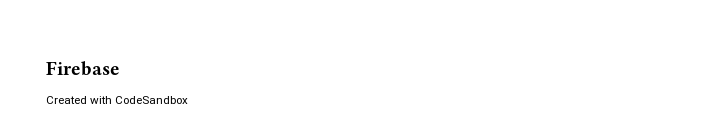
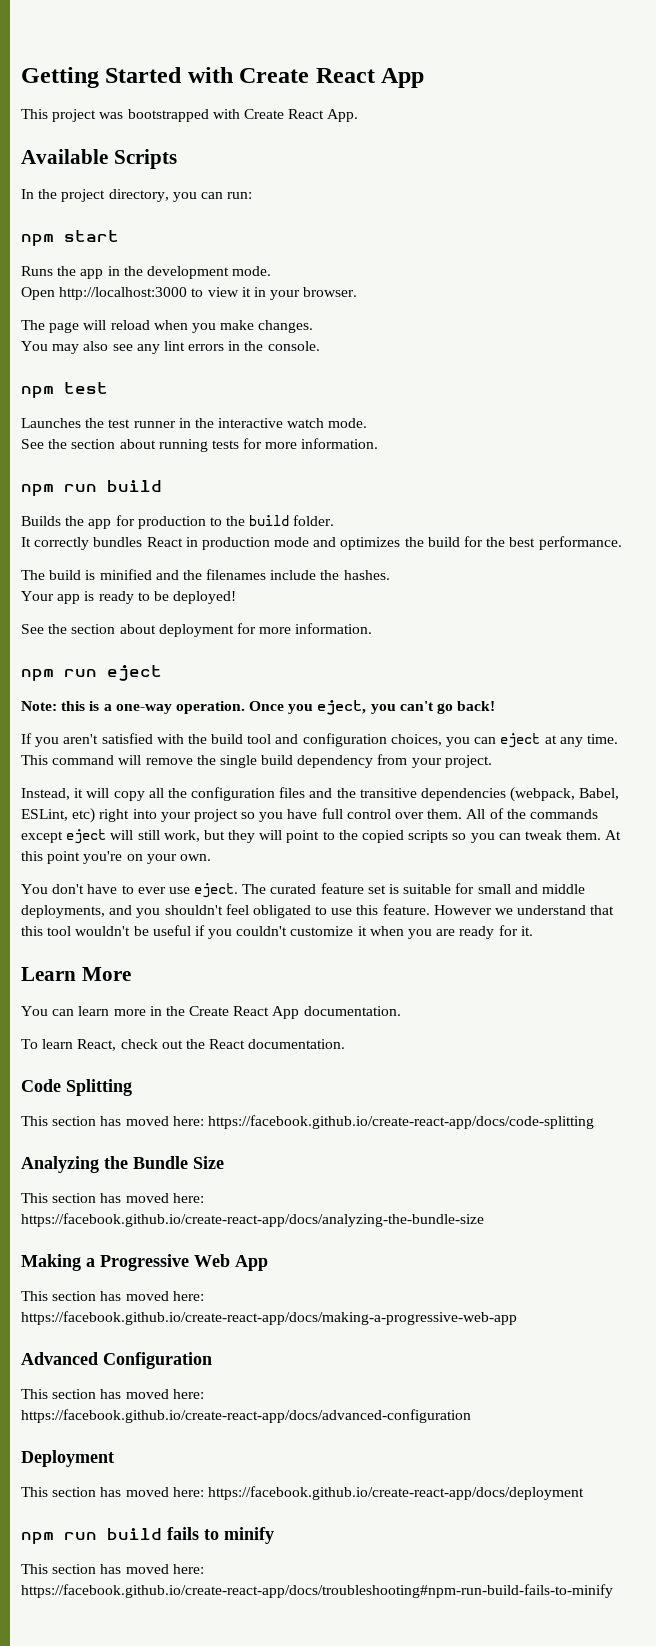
[46,61,120,76] [46,96,189,104] Firebase // Created with CodeSandbox -> [21,67,425,88] [21,109,359,122] [21,149,177,169] [21,189,253,202] [21,230,119,246] [21,266,272,279] [21,287,358,300] [21,320,314,333] [21,341,320,354] [21,382,108,398] [21,418,368,428] [21,438,379,452] [21,480,162,496] [21,515,335,529] [21,536,622,550] [21,569,390,580] [21,591,237,604] [21,623,373,637] [21,665,162,681] [21,700,496,715] [21,733,618,748] [21,754,492,768] [21,787,620,802] [21,808,598,823] [21,829,622,844] [21,851,211,864] [21,883,585,898] [21,904,615,918] [21,925,533,939] [21,967,131,981] [21,1006,401,1019] [21,1039,346,1051] [21,1079,132,1096] [21,1115,594,1129] [21,1156,224,1173] [21,1193,204,1203] [21,1213,484,1227] [21,1254,268,1271] [21,1291,204,1301] [21,1311,517,1325] [21,1352,212,1369] [21,1389,204,1399] [21,1409,471,1423] [21,1450,114,1467] [21,1486,584,1500] [21,1527,274,1544] [21,1564,204,1574] [21,1584,613,1598] Getting Started with Create React App // This project was bootstrapped with Create React App. // Available Scripts // In the project directory, you can run: // npm start // Runs the app in the development mode. // Open http://localhost:3000 to view it in your browser. // The page will reload when you make changes. // You may also see any lint errors in the console. // npm test // Launches the test runner in the interactive watch mode. // See the section about running tests for more information. // npm run build // Builds the app for production to the build folder. // It correctly bundles React in production mode and optimizes the build for the best performance. // The build is minified and the filenames include the hashes. // Your app is ready to be deployed! // See the section about deployment for more information. // npm run eject // Note: this is a one-way operation. Once you eject, you can't go back! // If you aren't satisfied with the build tool and configuration choices, you can eject at any time. This command will remove the single build dependency from your project. // Instead, it will copy all the configuration files and the transitive dependencies (webpack, Babel, ESLint, etc) right into your project so you have full control over them. All of the commands except eject will still work, but they will point to the copied scripts so you can tweak them. At this point you're on your own. // You don't have to ever use eject. The curated feature set is suitable for small and middle deployments, and you shouldn't feel obligated to use this feature. However we understand that this tool wouldn't be useful if you couldn't customize it when you are ready for it. // Learn More // You can learn more in the Create React App documentation. // To learn React, check out the React documentation. // Code Splitting // This section has moved here: https://facebook.github.io/create-react-app/docs/code-splitting // Analyzing the Bundle Size // This section has moved here: https://facebook.github.io/create-react-app/docs/analyzing-the-bundle-size // Making a Progressive Web App // This section has moved here: https://facebook.github.io/create-react-app/docs/making-a-progressive-web-app // Advanced Configuration // This section has moved here: https://facebook.github.io/create-react-app/docs/advanced-configuration // Deployment // This section has moved here: https://facebook.github.io/create-react-app/docs/deployment // npm run build fails to minify // This section has moved here: https://facebook.github.io/create-react-app/docs/troubleshooting#npm-run-build-fails-to-minify

